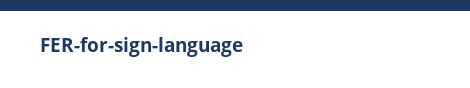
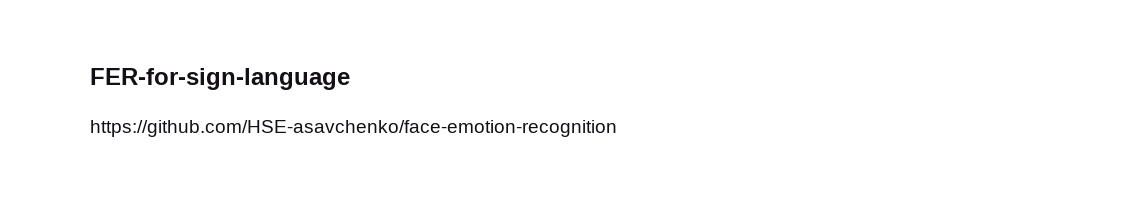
(243, 47) none -> [90,120,617,137] // https://github.com/HSE-asavchenko/face-emotion-recognition

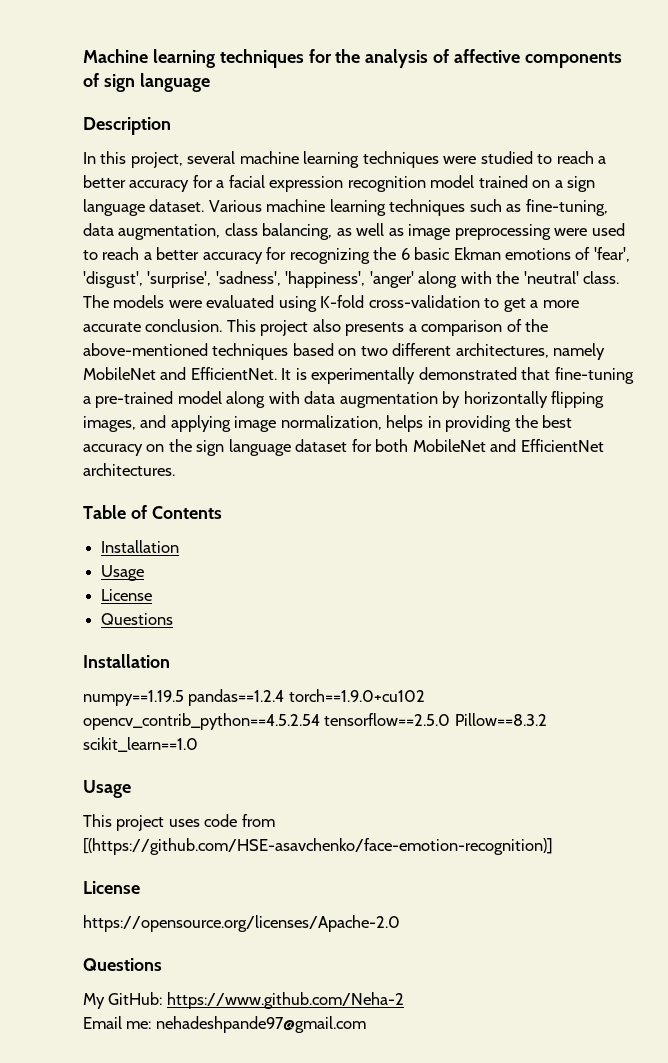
[90,68,350,90] [90,120,617,137] FER-for-sign-language // https://github.com/HSE-asavchenko/face-emotion-recognition -> [83,49,622,68] [83,73,210,92] [83,117,171,135] [83,151,607,168] [83,175,596,192] [83,199,608,216] [83,223,625,240] [83,247,630,264] [83,271,620,288] [83,295,579,312] [83,319,549,336] [83,343,606,360] [83,367,634,384] [83,391,605,408] [83,415,573,432] [83,439,604,456] [83,463,175,476] [83,505,222,519] [101,540,180,553] [101,565,145,581] [101,589,153,601] [101,613,174,625] [83,654,170,668] [83,689,425,706] [83,713,547,730] [83,737,198,752] [83,780,131,798] [83,814,275,831] [83,838,553,855] [83,881,140,894] [83,915,400,932] [83,958,162,971] [83,992,404,1009] [83,1016,366,1033] Machine learning techniques for the analysis of affective components of sign language // Description // In this project, several machine learning techniques were studied to reach a better accuracy for a facial expression recognition model trained on a sign language dataset. Various machine learning techniques such as fine-tuning, data augmentation, class balancing, as well as image preprocessing were used to reach a better accuracy for recognizing the 6 basic Ekman emotions of 'fear', 'disgust', 'surprise', 'sadness', 'happiness', 'anger' along with the 'neutral' class. The models were evaluated using K-fold cross-validation to get a more accurate conclusion. This project also presents a comparison of the above-mentioned techniques based on two different architectures, namely MobileNet and EfficientNet. It is experimentally demonstrated that fine-tuning a pre-trained model along with data augmentation by horizontally flipping images, and applying image normalization, helps in providing the best accuracy on the sign language dataset for both MobileNet and EfficientNet architectures. // Table of Contents // Installation // Usage // License // Questions // Installation // numpy==1.19.5 pandas==1.2.4 torch==1.9.0+cu102 opencv_contrib_python==4.5.2.54 tensorflow==2.5.0 Pillow==8.3.2 scikit_learn==1.0 // Usage // This project uses code from [(https://github.com/HSE-asavchenko/face-emotion-recognition)] // License // https://opensource.org/licenses/Apache-2.0 // Questions // My GitHub: https://www.github.com/Neha-2 // Email me: nehadeshpande97@gmail.com

